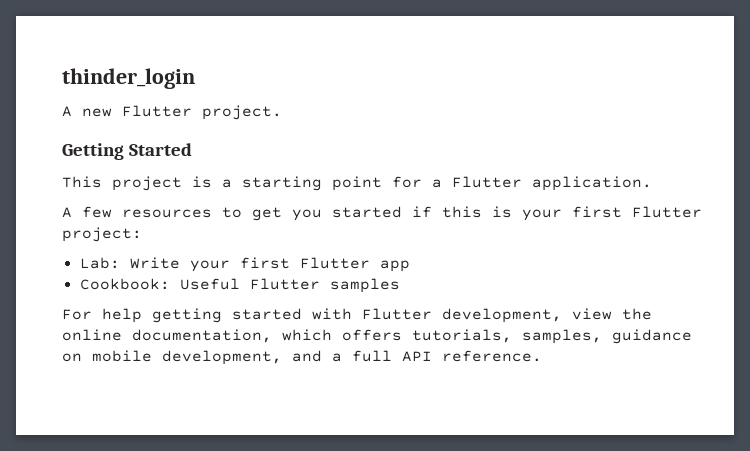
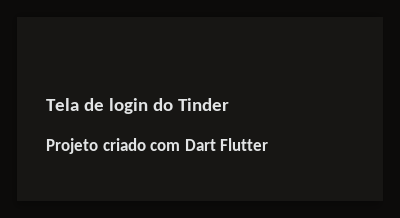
[62,68,195,89] [62,105,282,120] [62,143,192,160] [62,176,652,191] [62,206,702,221] [62,227,142,242] [79,257,410,272] [79,278,400,293] [62,308,652,323] [62,329,692,344] [62,350,542,365] thinder_login // A new Flutter project. // Getting Started // This project is a starting point for a Flutter application. // A few resources to get you started if this is your first Flutter project: // Lab: Write your first Flutter app // Cookbook: Useful Flutter samples // For help getting started with Flutter development, view the online documentation, which offers tutorials, samples, guidance on mobile development, and a full API reference. -> [46,98,229,114] [46,138,269,154] Tela de login do Tinder // Projeto criado com Dart Flutter

